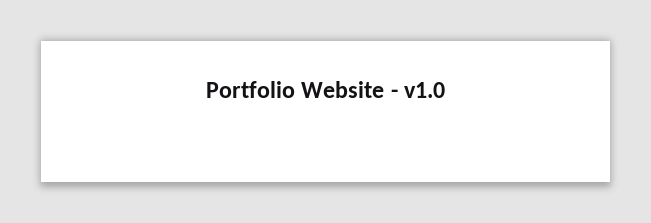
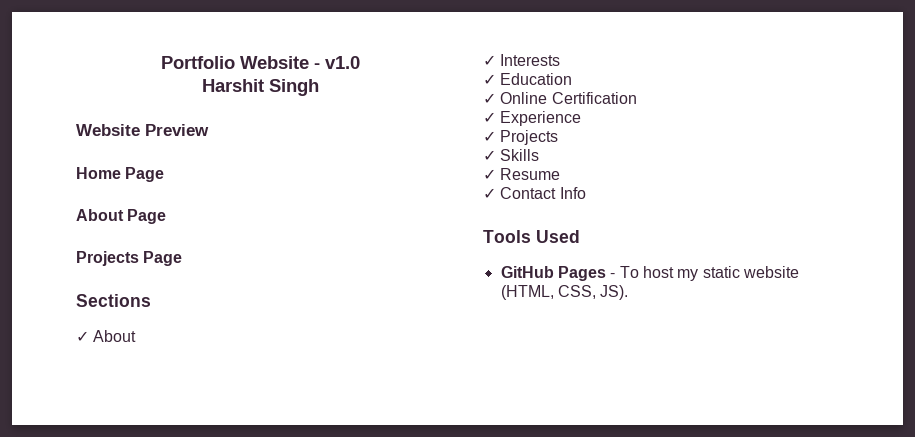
(446, 90) none -> [201,79,319,96] [76,124,209,136] [76,167,165,182] [76,209,167,224] [76,251,183,266] [76,294,151,307] [76,330,137,342] [483,54,561,66] [483,73,573,85] [483,92,637,104] [483,111,582,126] [483,130,559,145] [483,149,540,161] [483,168,561,180] [483,187,586,199] [483,230,580,243] [500,266,799,281] [500,285,629,300] // Harshit Singh // Website Preview // Home Page // About Page // Projects Page // Sections // ✓ About // ✓ Interests // ✓ Education // ✓ Online Certification // ✓ Experience // ✓ Projects // ✓ Skills // ✓ Resume // ✓ Contact Info // Tools Used // GitHub Pages - To host my static website (HTML, CSS, JS).

